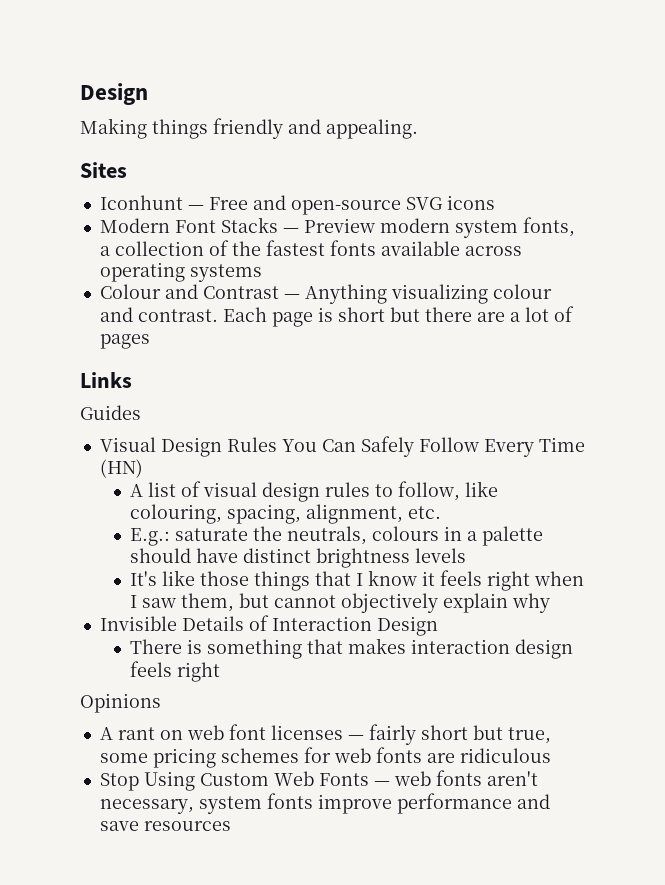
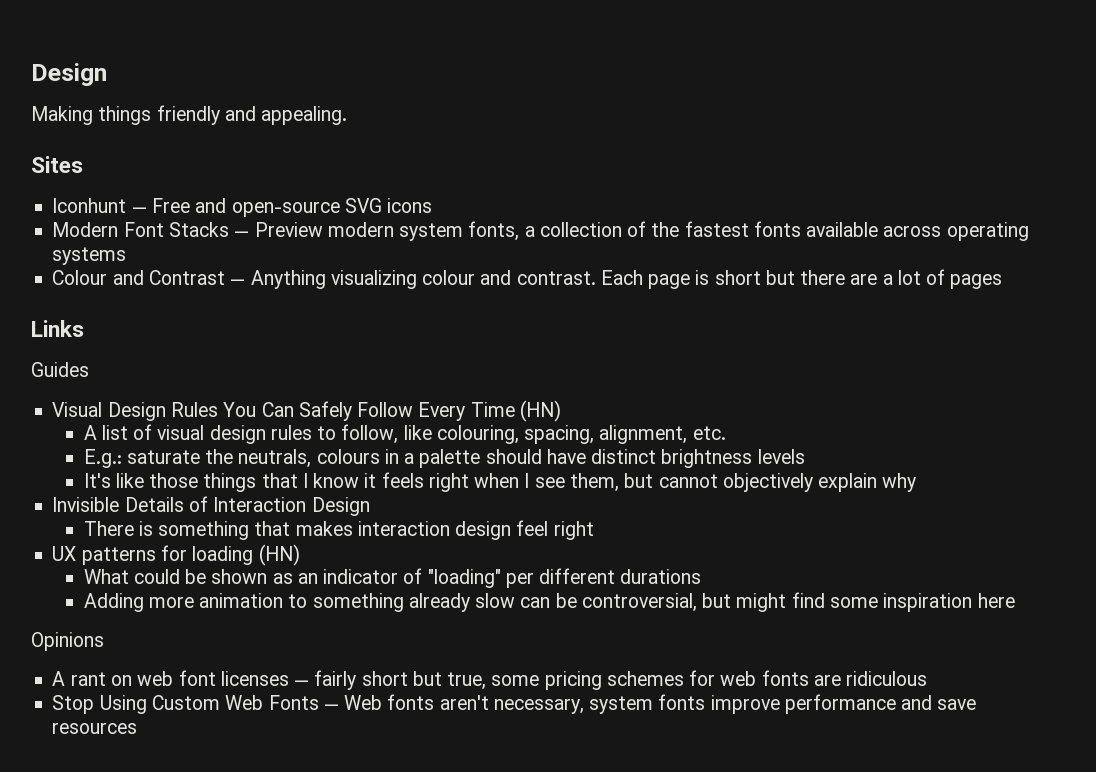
[142,598,177,608] saw -> [534,477,565,488] see
[130,661,221,682] feels right -> [516,520,594,540] [52,544,300,566] [83,568,702,588] [83,592,1015,612] feel right // UX patterns for loading (HN) // What could be shown as an indicator of "loading" per different durations // Adding more animation to something already slow can be controversial, but might find some inspiration here
[393,771,431,786] web -> [344,695,383,710] Web

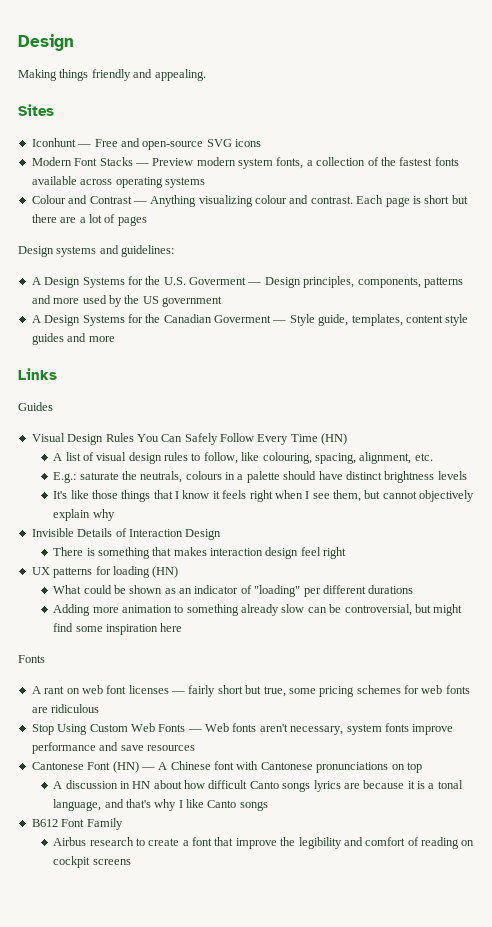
(1003, 281) none -> [18,245,175,257] [31,276,463,288] [31,295,222,307] [31,314,469,326] [31,333,115,345] // Design systems and guidelines: // A Design Systems for the U.S. Goverment — Design principles, components, patterns and more used by the US government // A Design Systems for the Canadian Goverment — Style guide, templates, content style guides and more
[31,632,104,651] Opinions -> [18,655,45,663] Fonts
(138, 728) none -> [31,761,422,773] [53,780,463,792] [53,799,268,811] [31,818,123,830] [53,837,475,849] [53,856,131,868] // Cantonese Font (HN) — A Chinese font with Cantonese pronunciations on top // A discussion in HN about how difficult Canto songs lyrics are because it is a tonal language, and that's why I like Canto songs // B612 Font Family // Airbus research to create a font that improve the legibility and comfort of reading on cockpit screens

